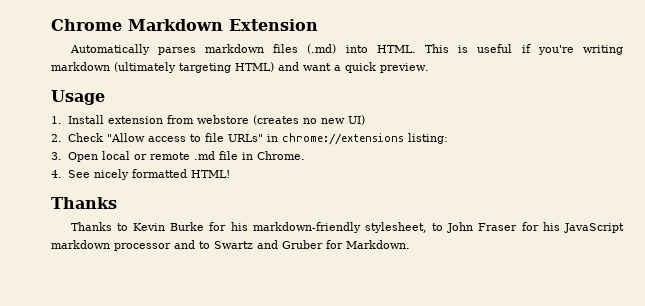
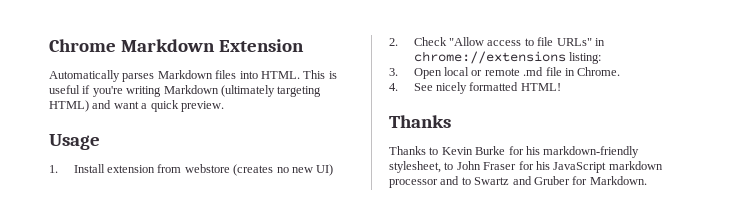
[204,44,337,54] markdown files (.md) -> [157,70,237,79] Markdown files
[51,62,110,71] markdown -> [163,85,219,94] Markdown

